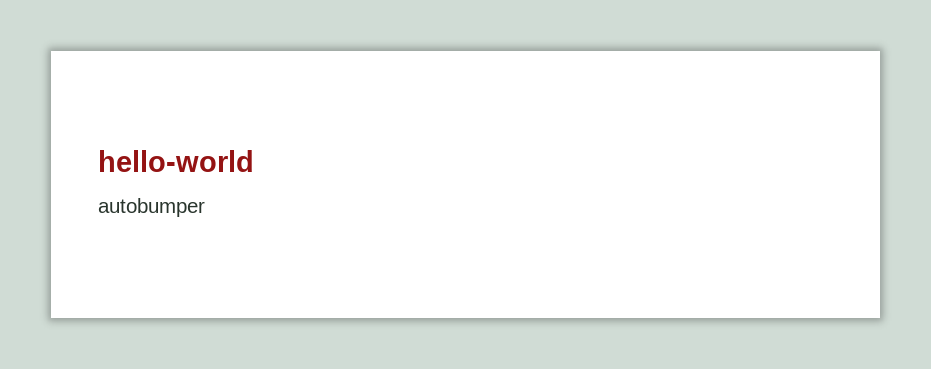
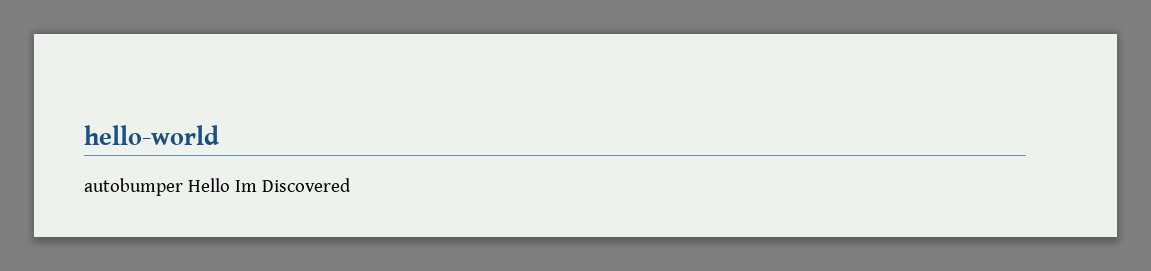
(205, 207) none -> [187,178,351,192] Hello Im Discovered

